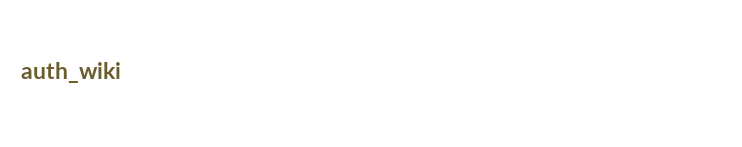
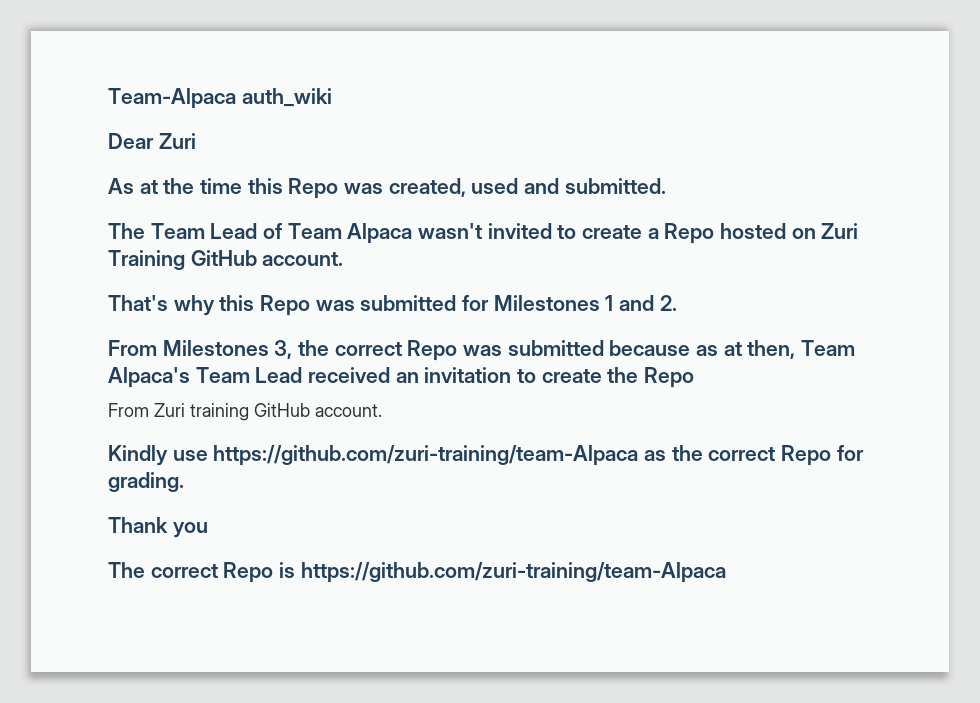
(21, 72) none -> [108,88,236,109] Team-Alpaca
(121, 72) none -> [108,133,196,149] [108,178,666,199] [108,223,859,244] [108,250,344,270] [108,295,677,316] [108,340,856,361] [108,367,695,388] [108,403,382,421] [108,445,864,466] [108,472,184,492] [108,517,208,538] [108,562,726,583] // Dear Zuri // As at the time this Repo was created, used and submitted. // The Team Lead of Team Alpaca wasn't invited to create a Repo hosted on Zuri Training GitHub account. // That's why this Repo was submitted for Milestones 1 and 2. // From Milestones 3, the correct Repo was submitted because as at then, Team Alpaca's Team Lead received an invitation to create the Repo // From Zuri training GitHub account. // Kindly use https://github.com/zuri-training/team-Alpaca as the correct Repo for grading. // Thank you // The correct Repo is https://github.com/zuri-training/team-Alpaca

